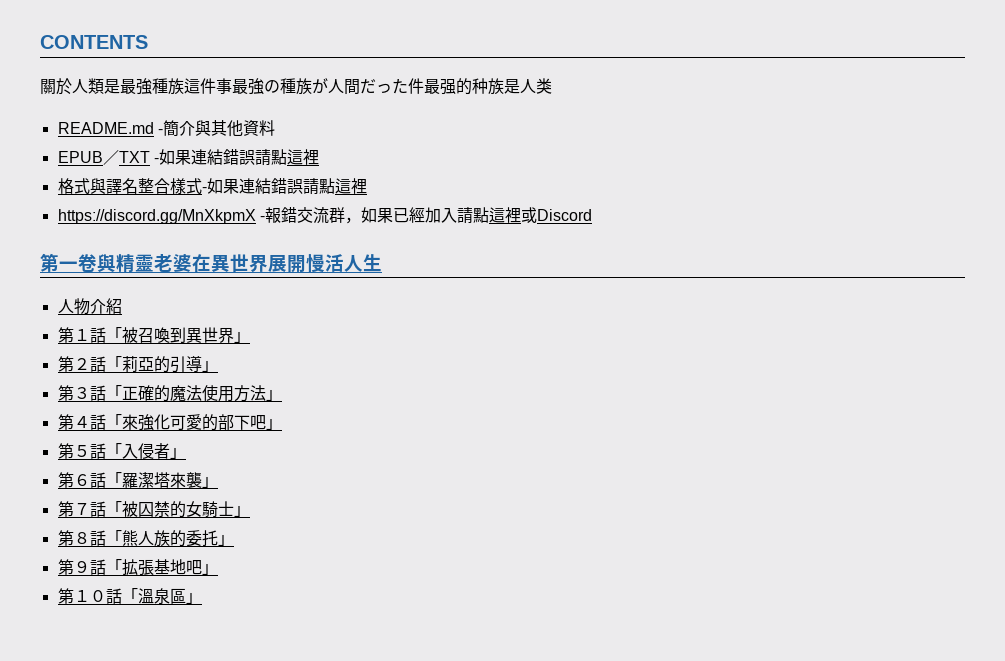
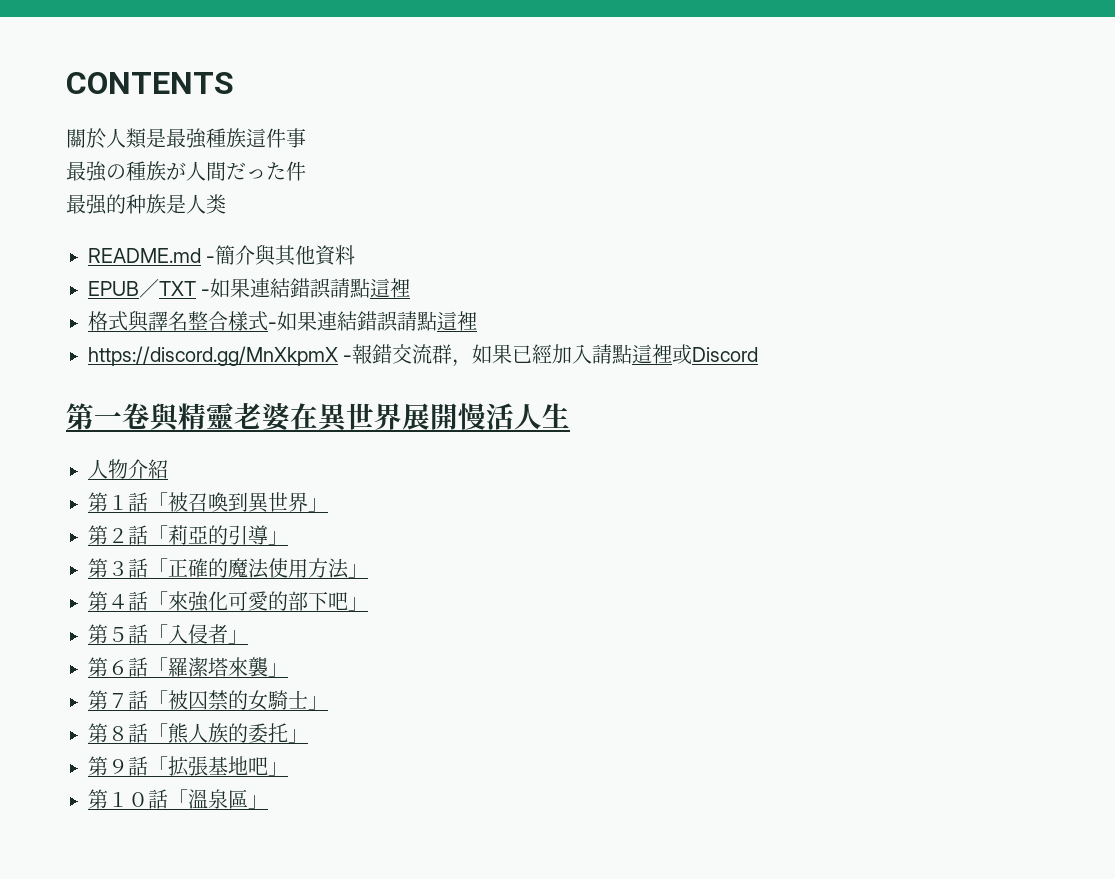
(232, 86) none -> (306, 138) //
(424, 86) none -> (306, 171) //

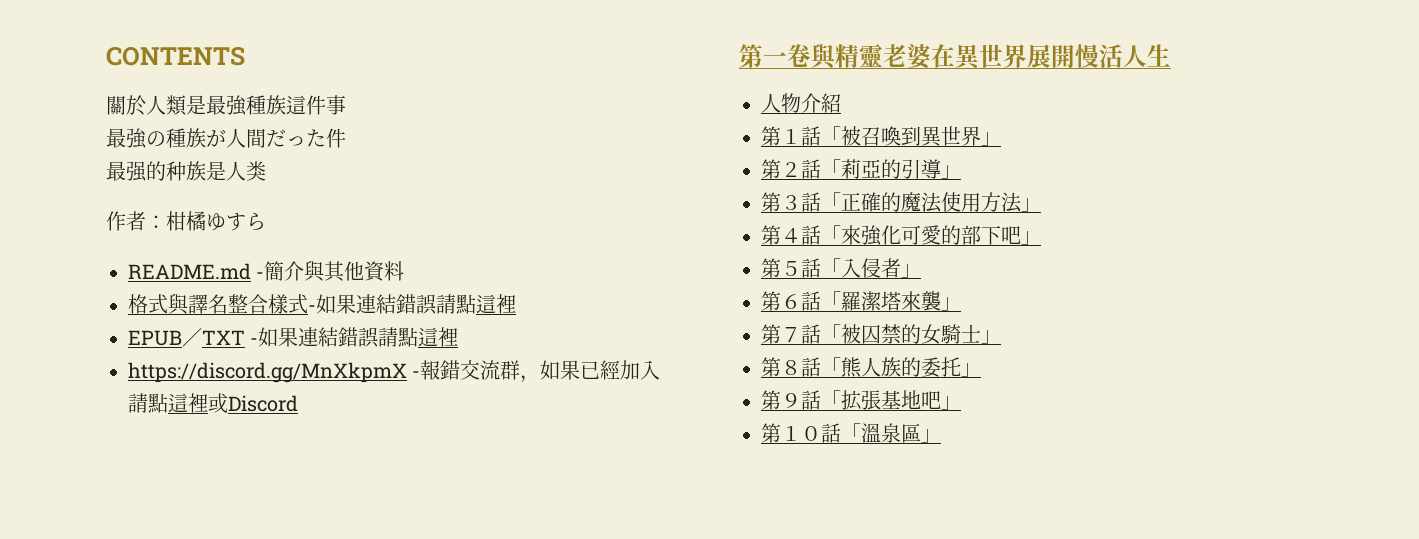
(226, 204) none -> [106,211,266,231] // 作者：柑橘ゆすら
[88,278,411,299] [88,310,268,332] EPUB／TXT -如果連結錯誤請點這裡 // 格式與譯名整合樣式 -> [128,293,516,315] [128,328,245,347] 格式與譯名整合樣式-如果連結錯誤請點這裡 // EPUB／TXT

